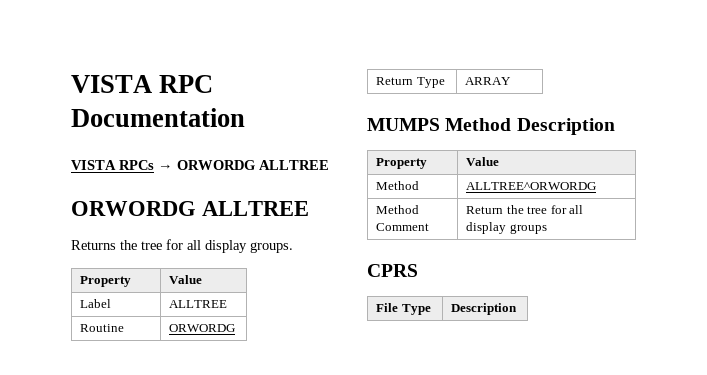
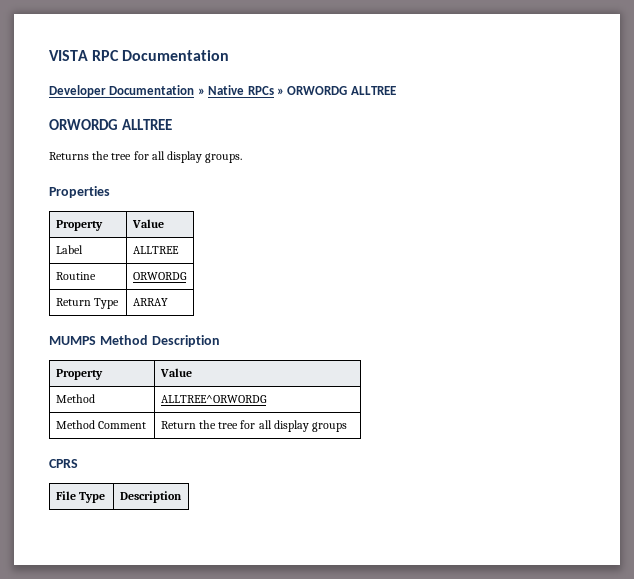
[71,160,173,170] VISTA RPCs → -> [49,85,284,97] Developer Documentation » Native RPCs »
(293, 247) none -> [49,186,110,198] // Properties

